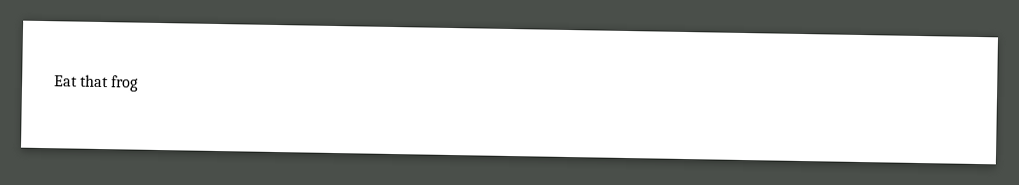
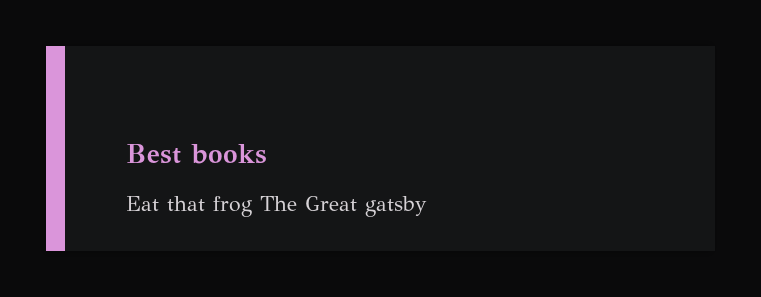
(54, 81) none -> [126,144,267,164] Best books //
(140, 83) none -> [260,196,427,217] The Great gatsby

